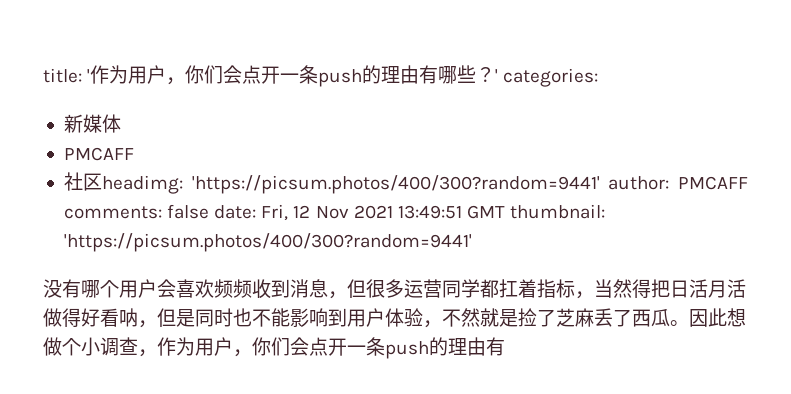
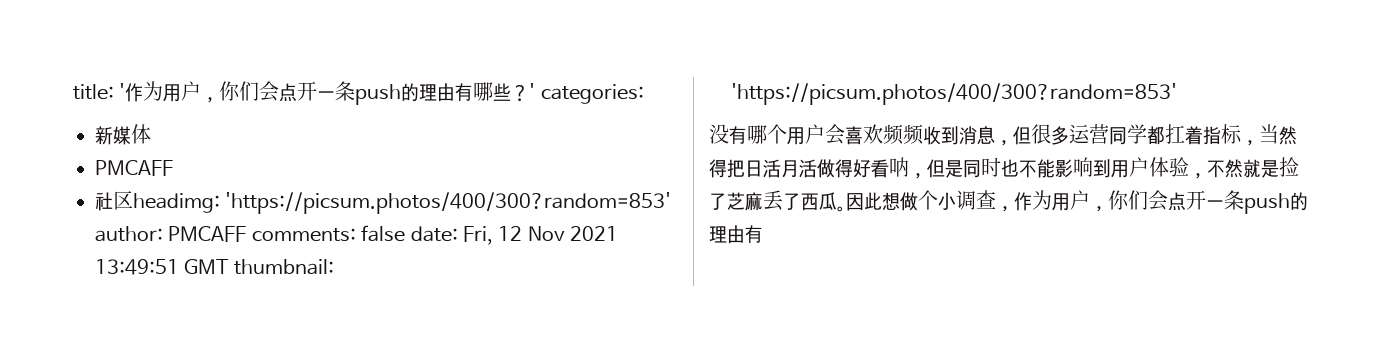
[191,175,600,194] 'https://picsum.photos/400/300?random=9441' -> [225,192,672,214] 'https://picsum.photos/400/300?random=853'
[63,233,472,252] 'https://picsum.photos/400/300?random=9441' -> [731,83,1177,105] 'https://picsum.photos/400/300?random=853'

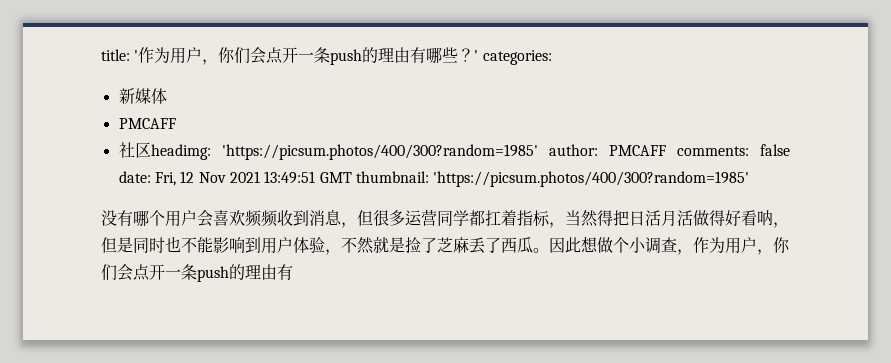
[225,192,672,214] 'https://picsum.photos/400/300?random=853' -> [221,144,538,160] 'https://picsum.photos/400/300?random=1985'
[731,83,1177,105] 'https://picsum.photos/400/300?random=853' -> [433,171,750,187] 'https://picsum.photos/400/300?random=1985'

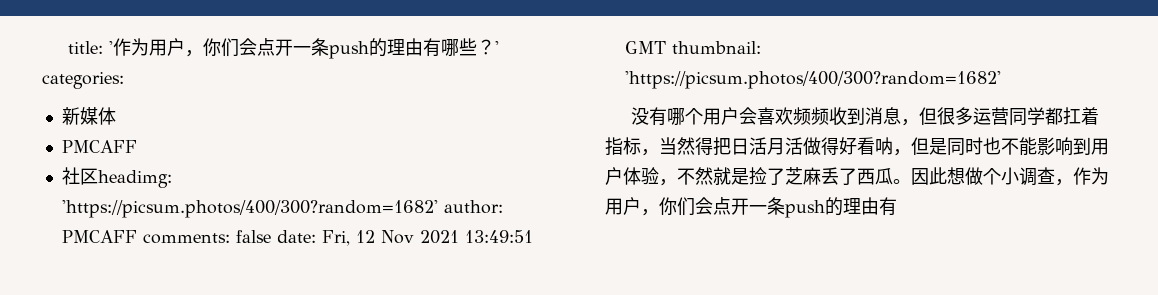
[221,144,538,160] 'https://picsum.photos/400/300?random=1985' -> [61,200,438,218] 'https://picsum.photos/400/300?random=1682'
[433,171,750,187] 'https://picsum.photos/400/300?random=1985' -> [624,71,1001,89] 'https://picsum.photos/400/300?random=1682'

